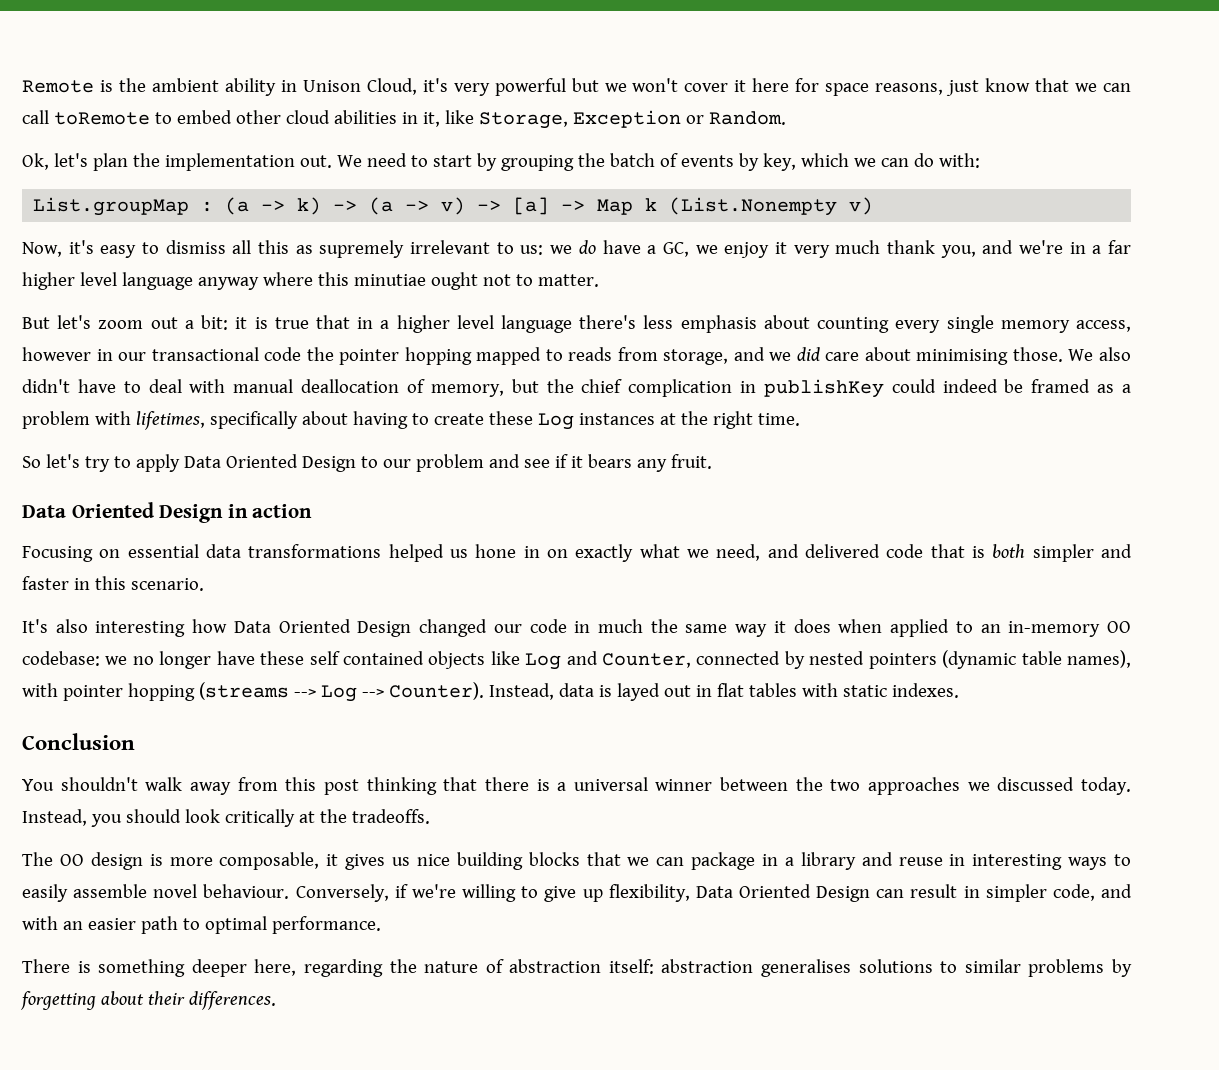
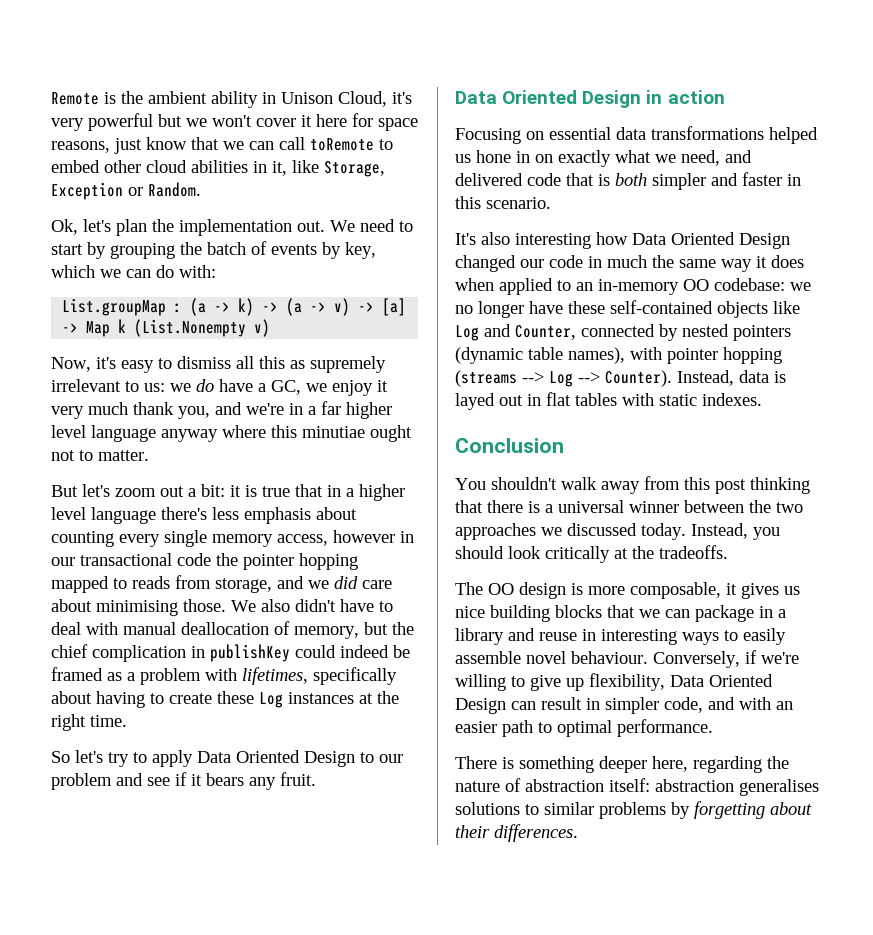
[309,651,424,665] self contained -> [610,300,713,314] self-contained

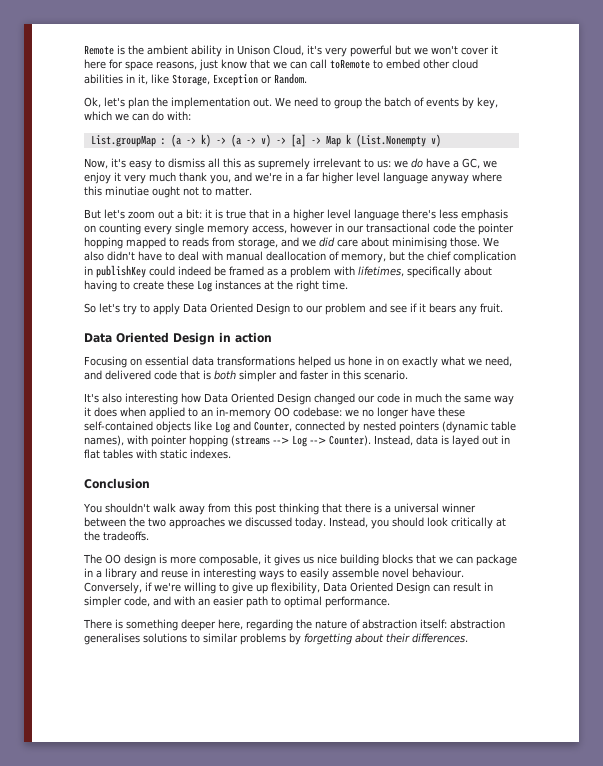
[51,242,175,259] start by grouping -> [334,99,362,109] group
[316,507,357,520] about -> [84,225,96,233] on

